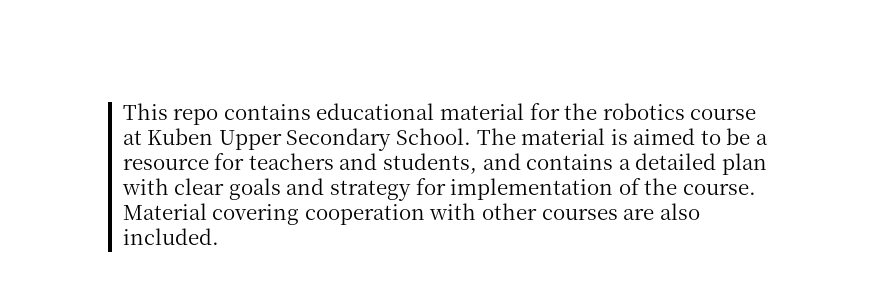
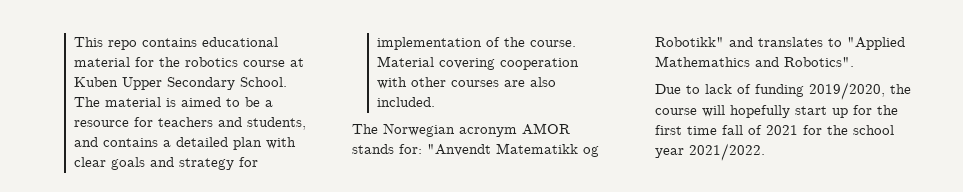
(219, 236) none -> [352,123,570,137] [352,143,599,157] [655,37,905,50] [655,56,854,67] [655,82,911,100] [655,105,898,118] [655,125,894,135] [655,143,765,161] // The Norwegian acronym AMOR stands for: "Anvendt Matematikk og Robotikk" and translates to "Applied Mathemathics and Robotics". // Due to lack of funding 2019/2020, the course will hopefully start up for the first time fall of 2021 for the school year 2021/2022.

